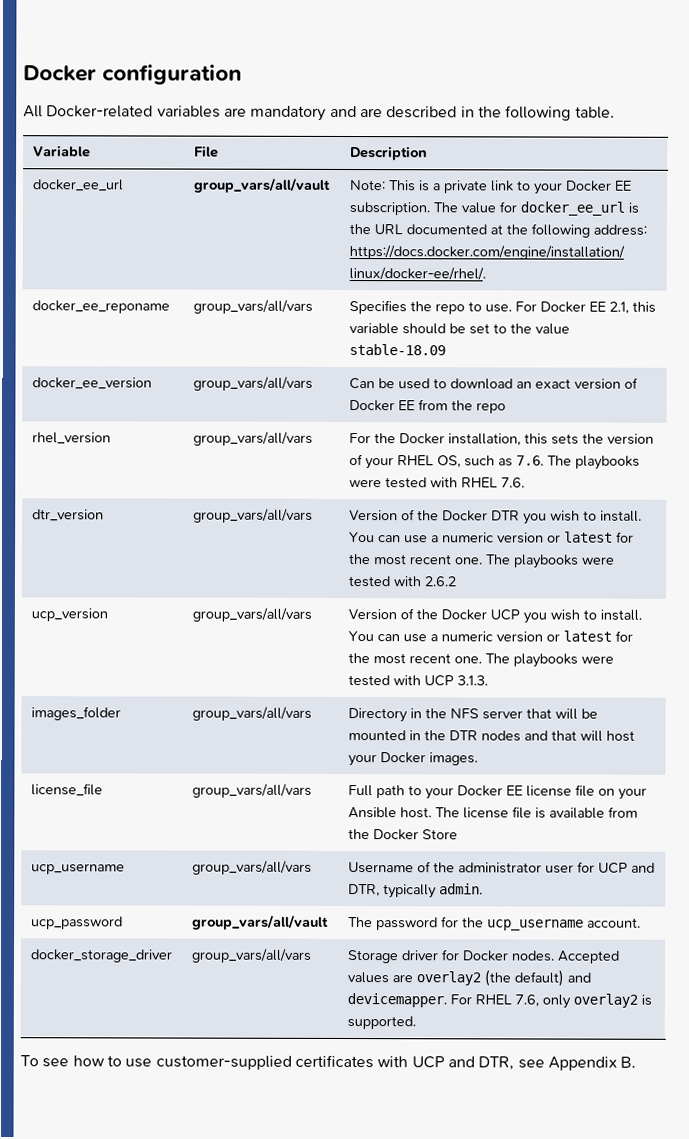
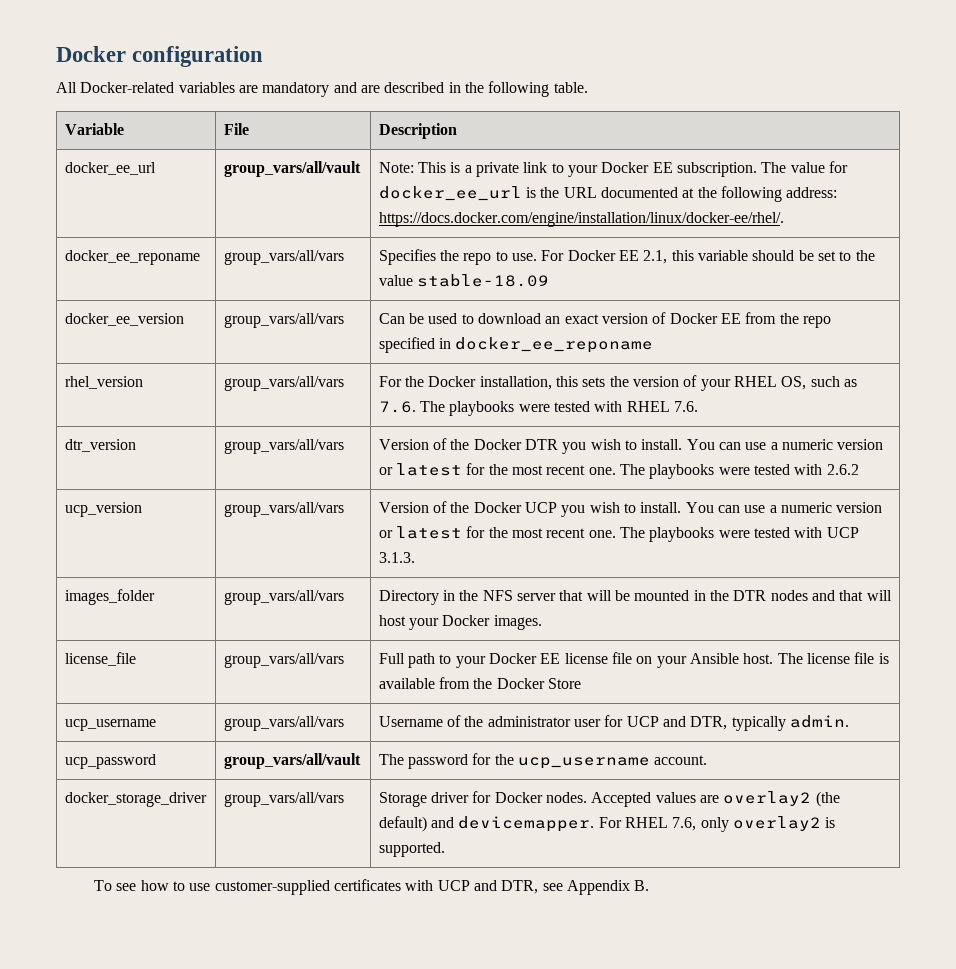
(506, 408) none -> [378,337,654,353] specified in docker_ee_reponame

